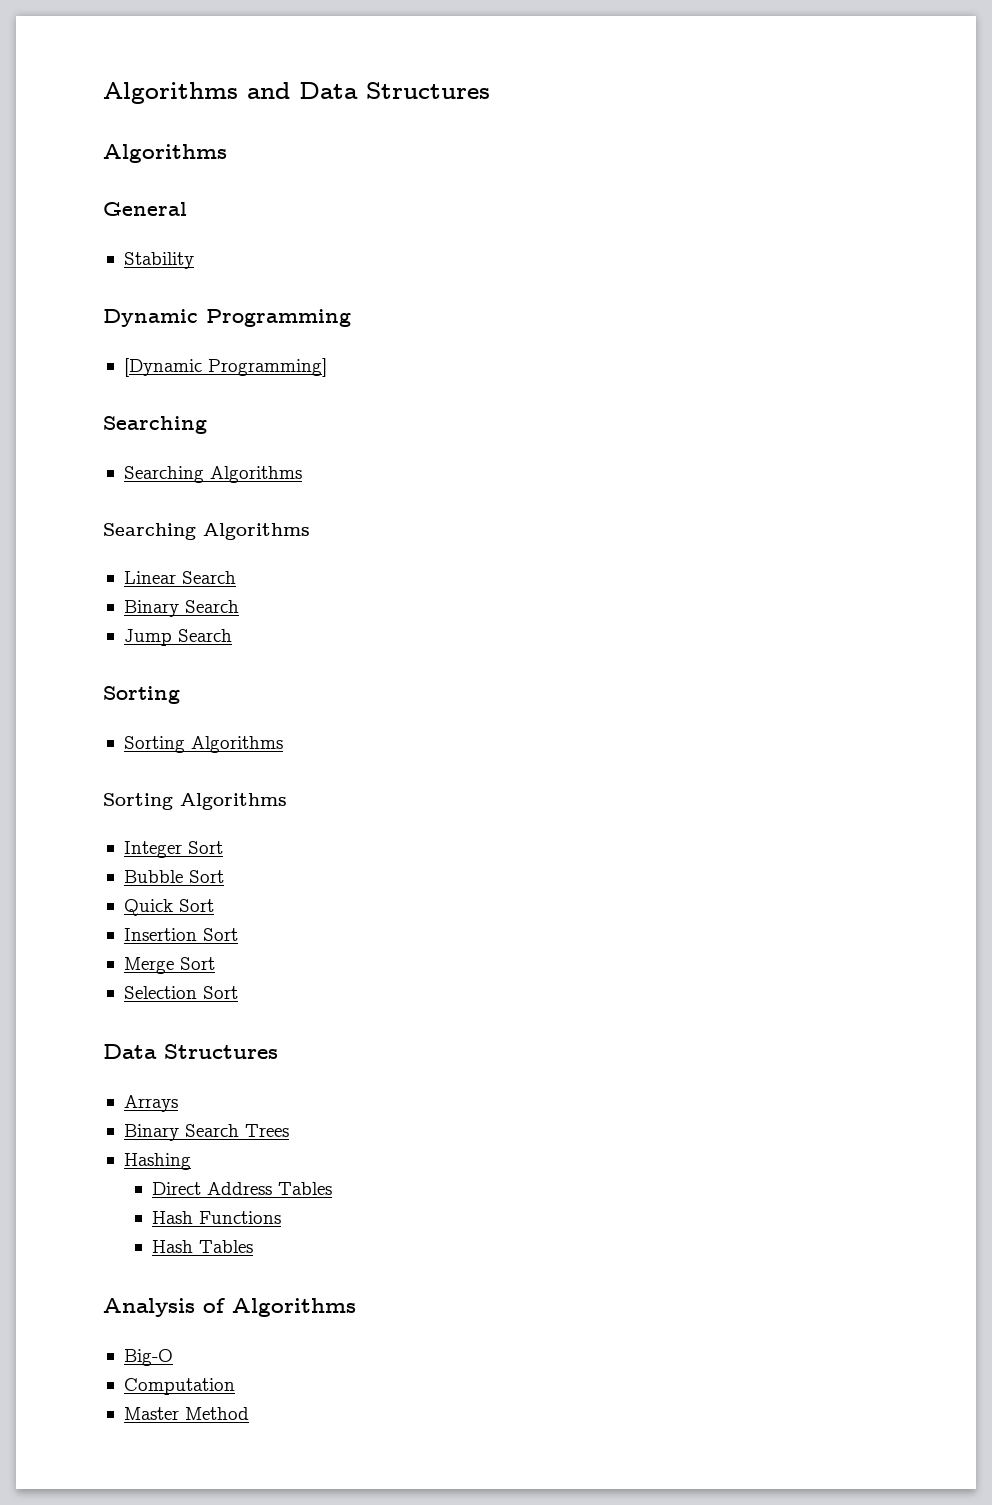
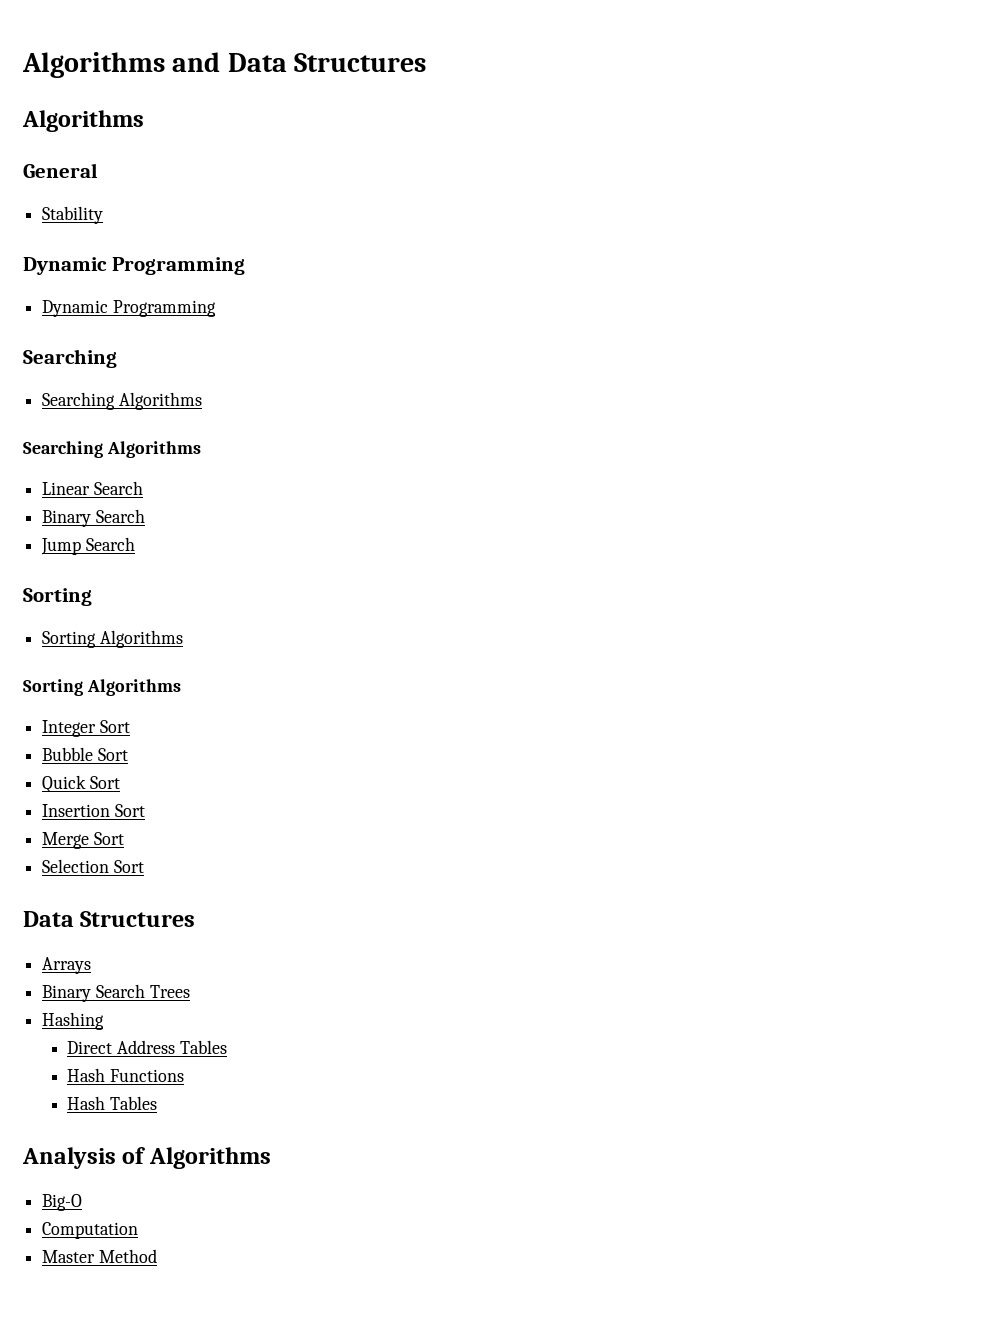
[123,358,327,377] [Dynamic Programming] -> [42,300,216,317] Dynamic Programming

